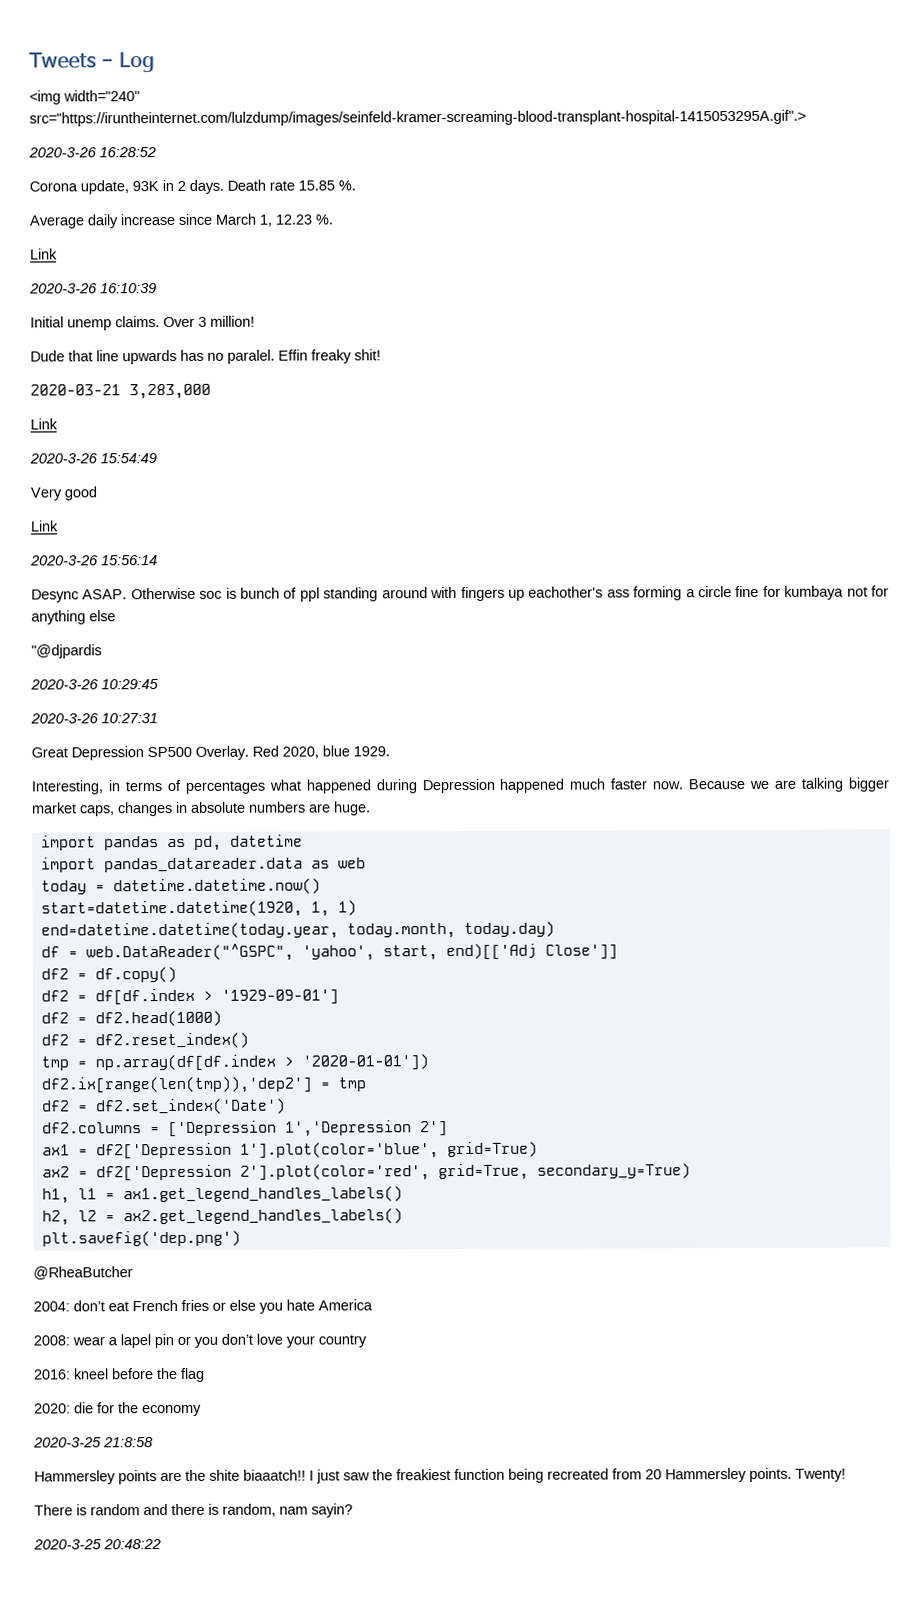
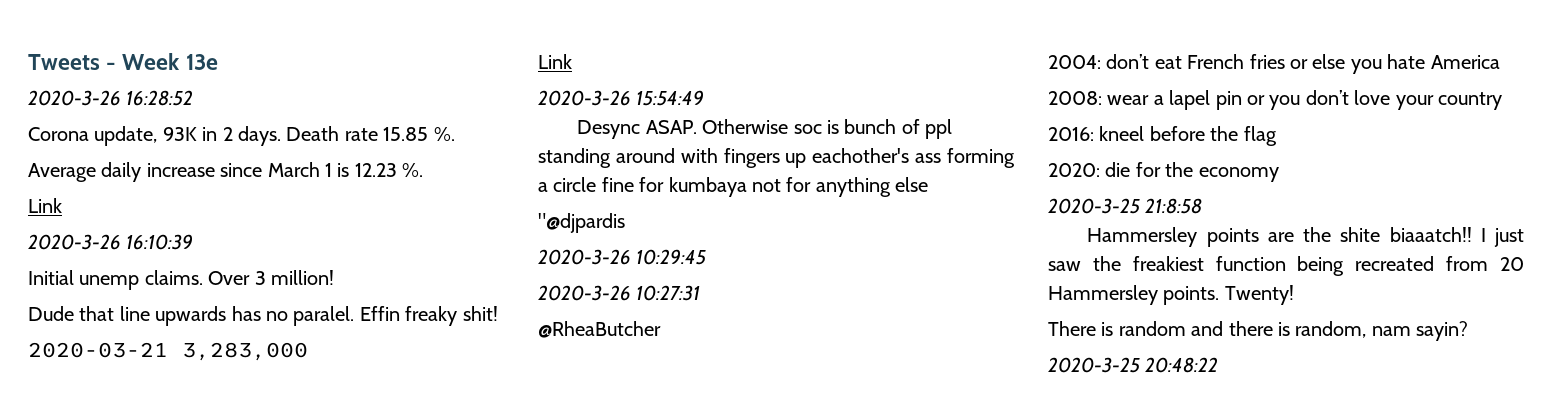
[118,52,155,73] [29,90,140,105] [29,109,806,127] Log // <img width="240" src="https://iruntheinternet.com/lulzdump/images/seinfeld-kramer-screaming-blood-transplant-hospital-1415053295A.gif".> -> [122,53,218,70] Week 13e
[259,214,272,227] 1, -> [324,163,350,177] 1 is
[30,486,97,501] [31,520,59,532] [30,555,158,566] // Very good // Link // 2020-3-26 15:56:14 -> (705, 98) none
[31,745,390,761] [31,777,890,795] [31,801,371,817] [40,834,303,851] [40,857,366,873] [40,878,321,895] [40,900,357,918] [40,921,555,940] [40,943,618,962] [40,966,177,983] [40,988,339,1006] [40,1010,222,1027] [40,1032,249,1049] [40,1054,429,1072] [40,1076,367,1094] [41,1098,286,1115] [41,1120,448,1138] [41,1141,538,1160] [41,1163,691,1182] [41,1186,403,1204] [41,1208,403,1226] [41,1230,241,1247] // Great Depression SP500 Overlay. Red 2020, blue 1929. // Interesting, in terms of percentages what happened during Depression happened much faster now. Because we are talking bigger market caps, changes in absolute numbers are huge. // import pandas as pd, datetime // import pandas_datareader.data as web // today = datetime.datetime.now() // start=datetime.datetime(1920, 1, 1) // end=datetime.datetime(today.year, today.month, today.day) // df = web.DataReader("^GSPC", 'yahoo', start, end)[['Adj Close']] // df2 = df.copy() // df2 = df[df.index > '1929-09-01'] // df2 = df2.head(1000) // df2 = df2.reset_index() // tmp = np.array(df[df.index > '2020-01-01']) // df2.ix[range(len(tmp)),'dep2'] = tmp // df2 = df2.set_index('Date') // df2.columns = ['Depression 1','Depression 2'] // ax1 = df2['Depression 1'].plot(color='blue', grid=True) // ax2 = df2['Depression 2'].plot(color='red', grid=True, secondary_y=True) // h1, l1 = ax1.get_legend_handles_labels() // h2, l2 = ax2.get_legend_handles_labels() // plt.savefig('dep.png') -> (701, 293) none

